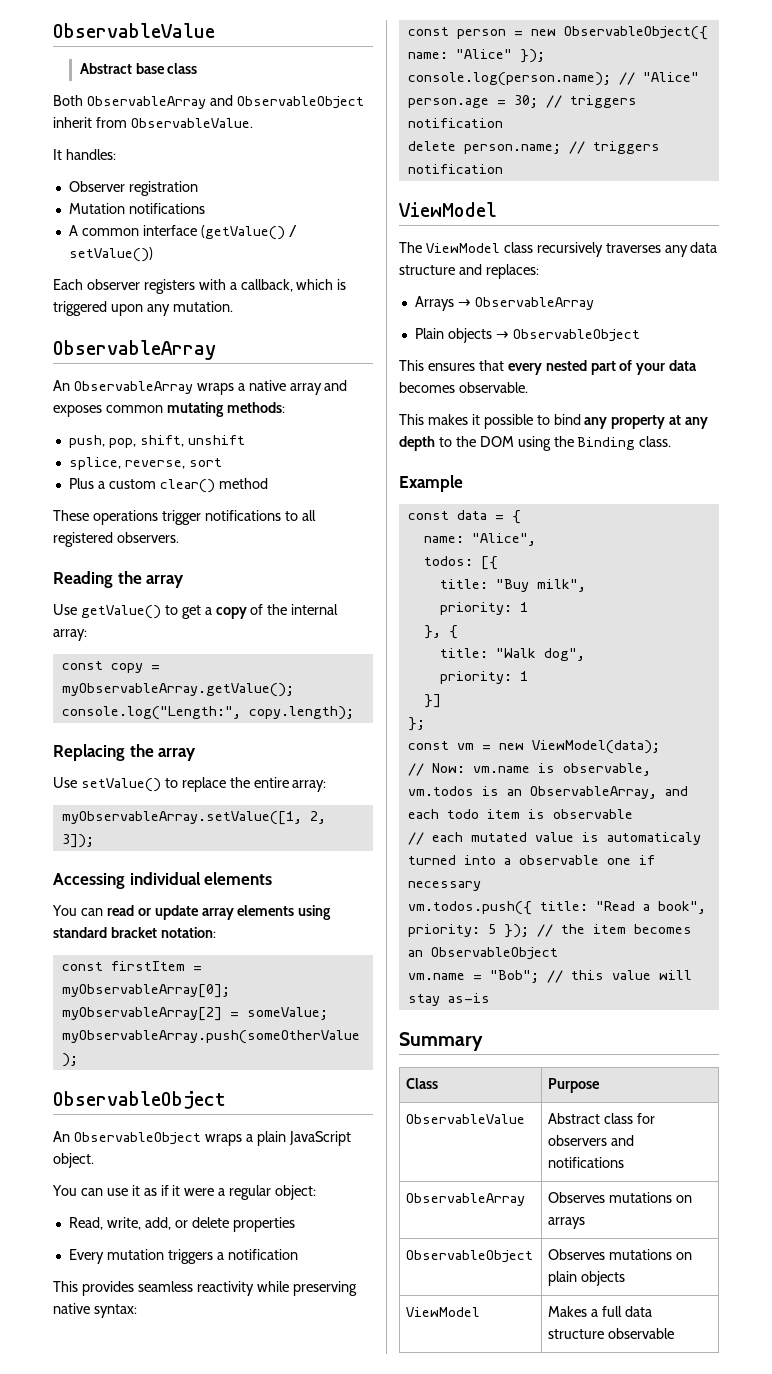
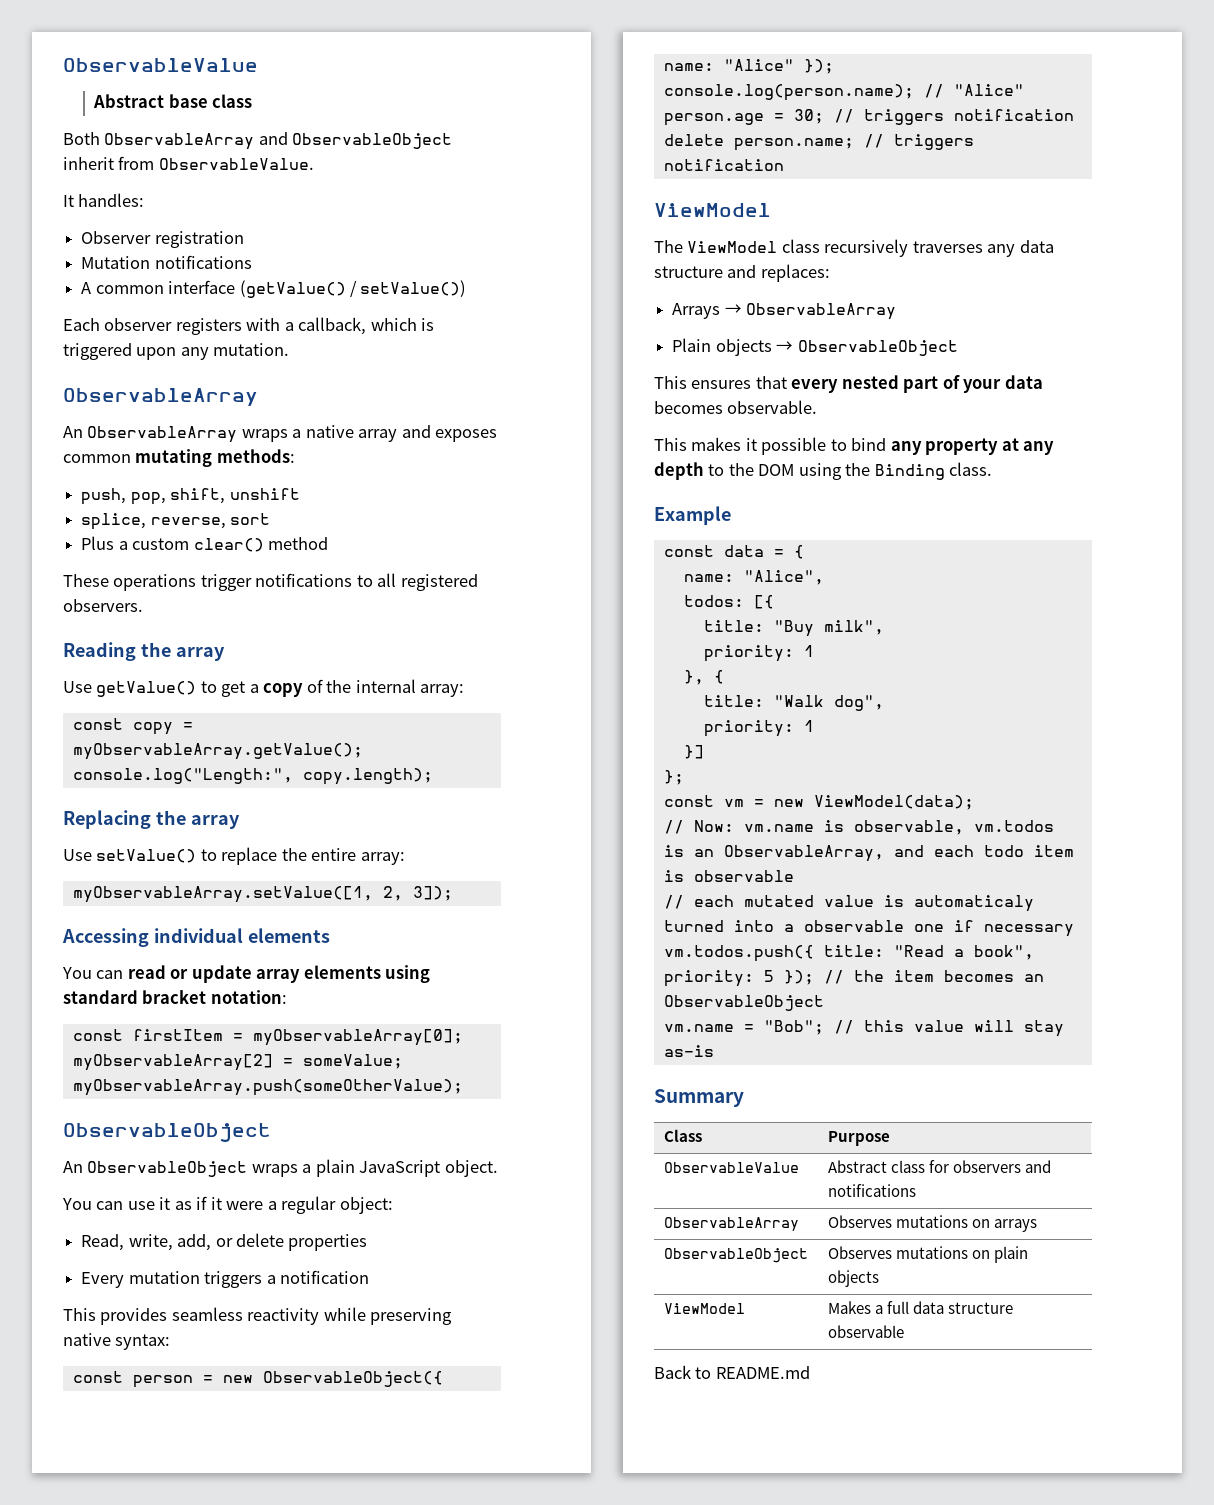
(675, 1333) none -> [654,1365,810,1379] // Back to README.md

